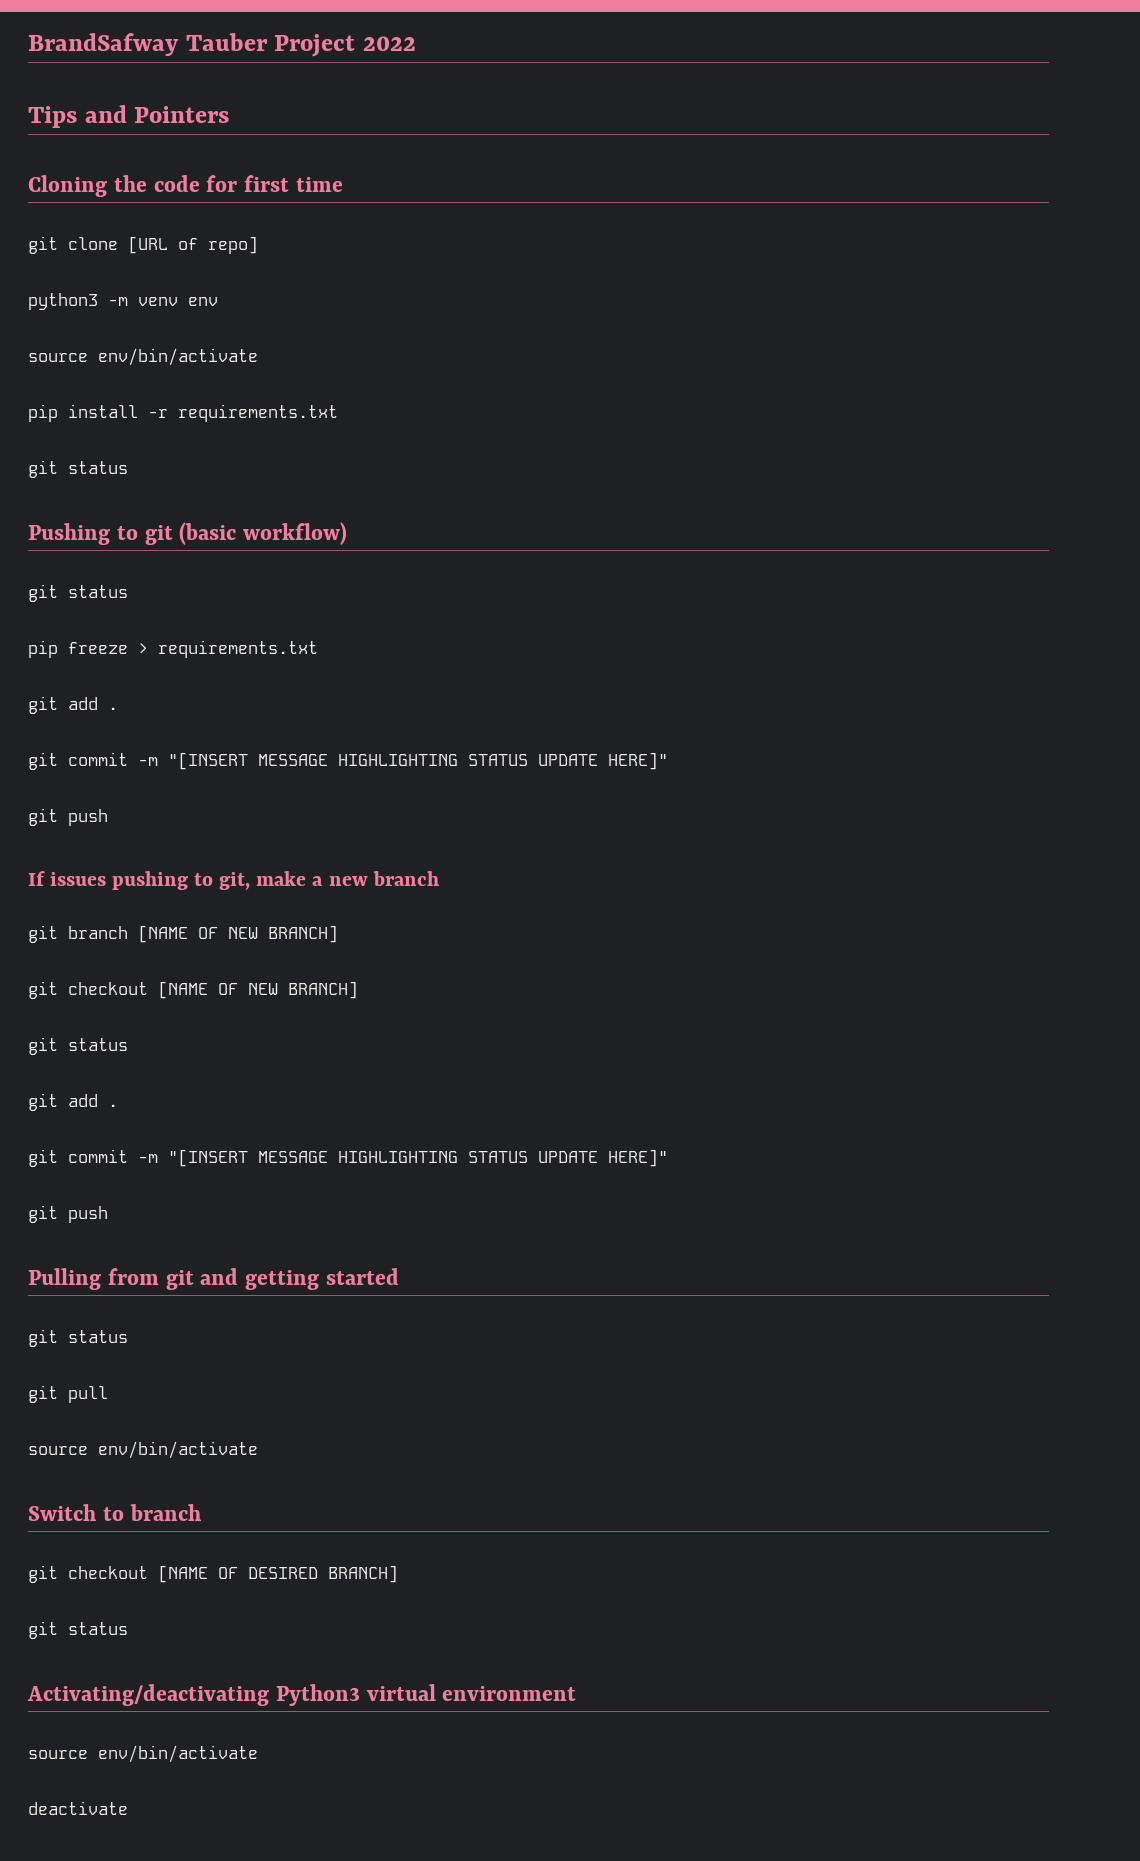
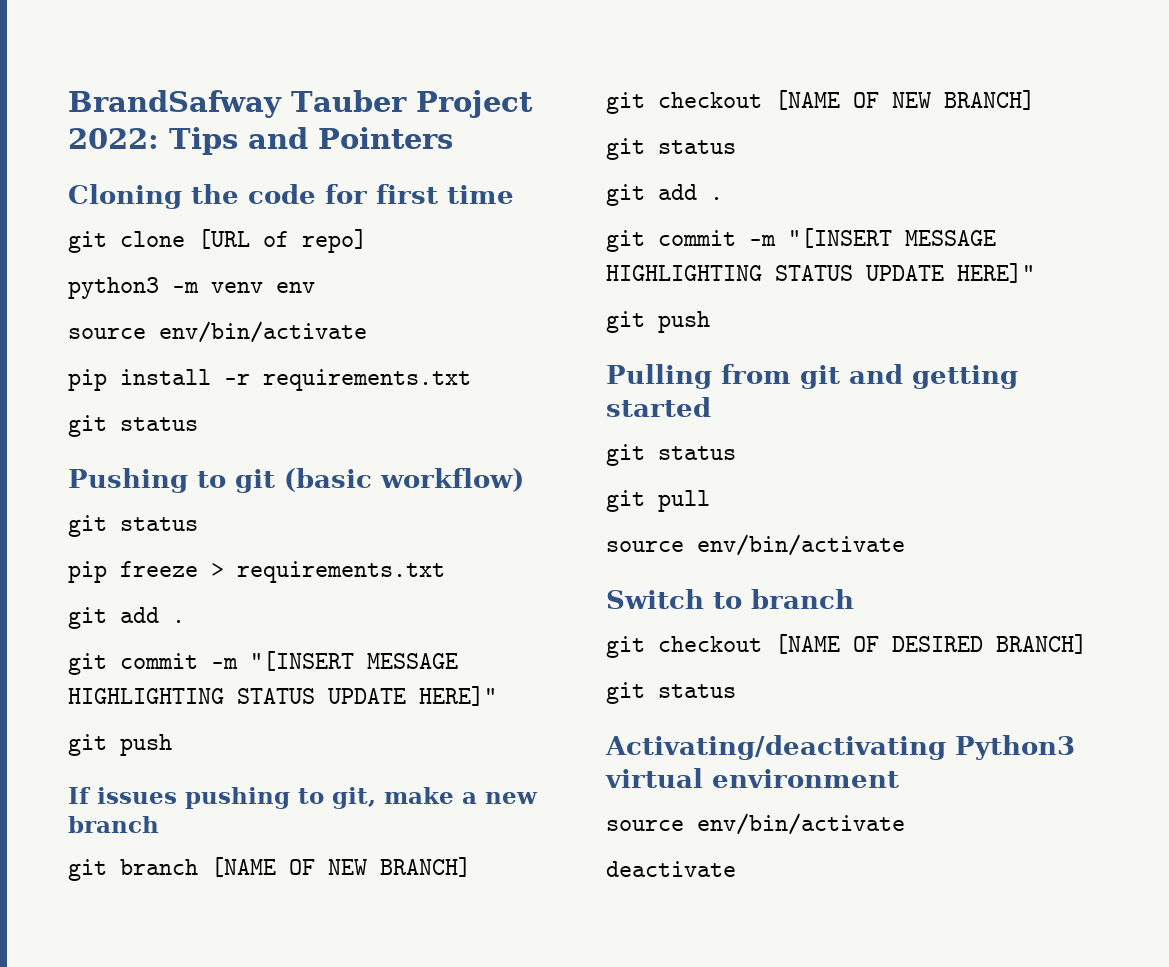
[362,36,416,51] 2022 // -> [68,128,159,149] 2022:

